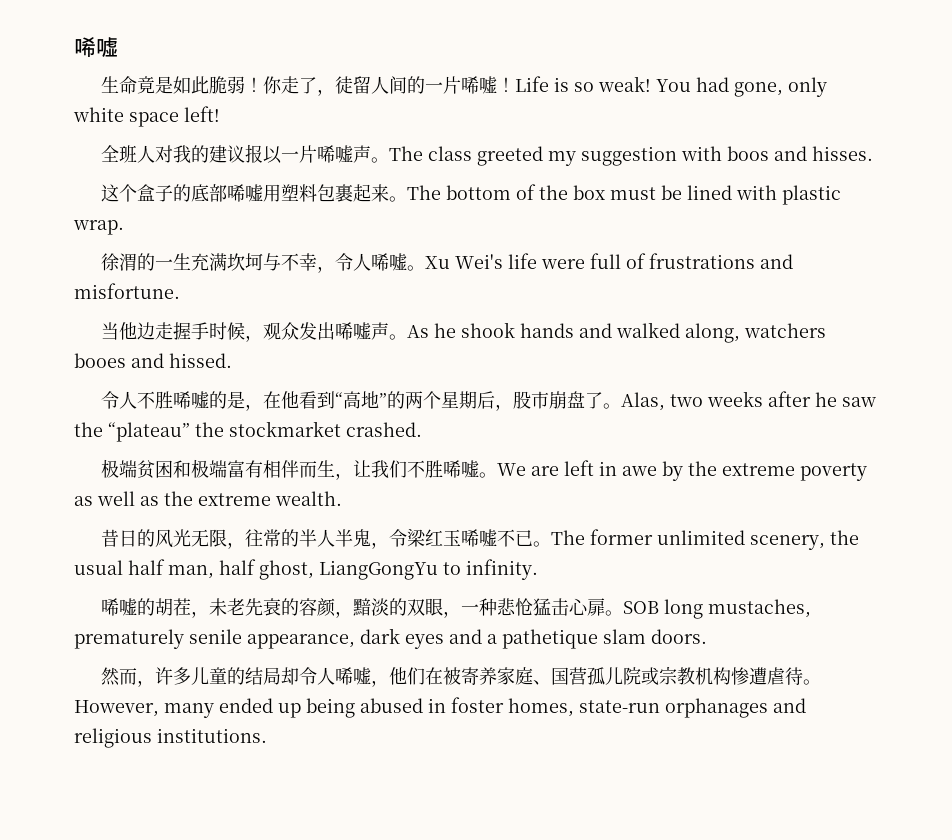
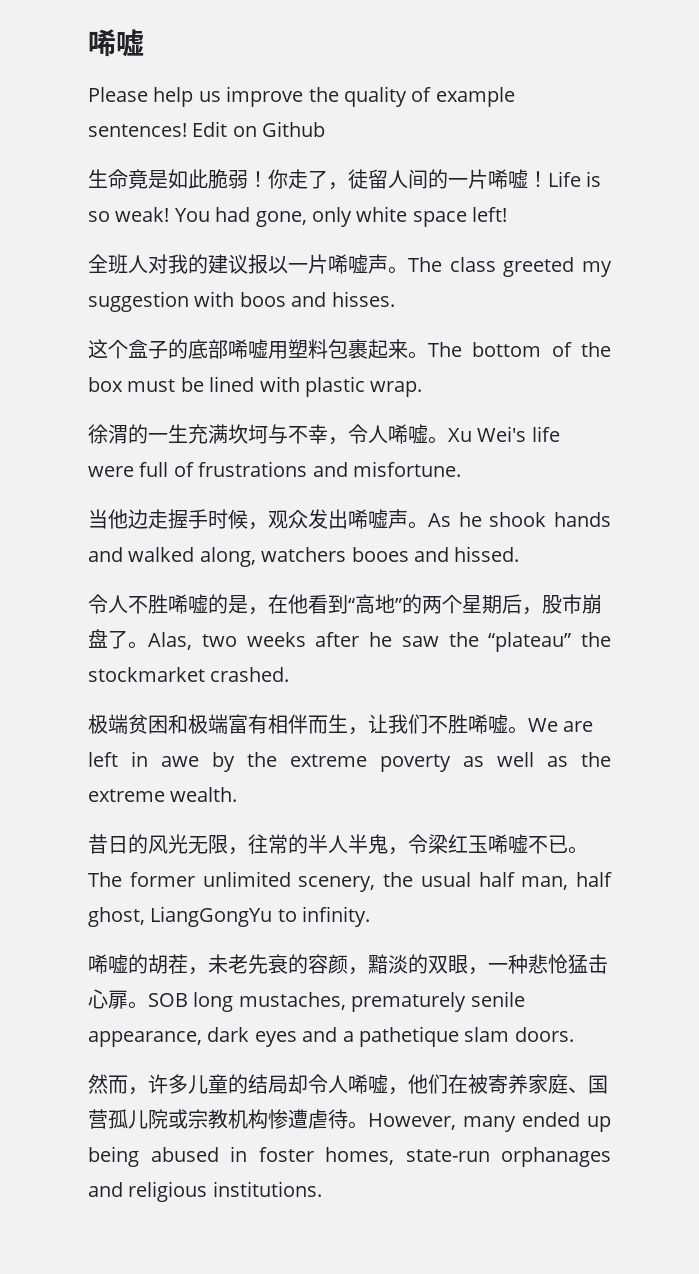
[74,37,118,57] 唏嘘 -> [88,29,144,57] [88,86,515,107] [88,121,326,137] 唏嘘 // Please help us improve the quality of example sentences! Edit on Github

